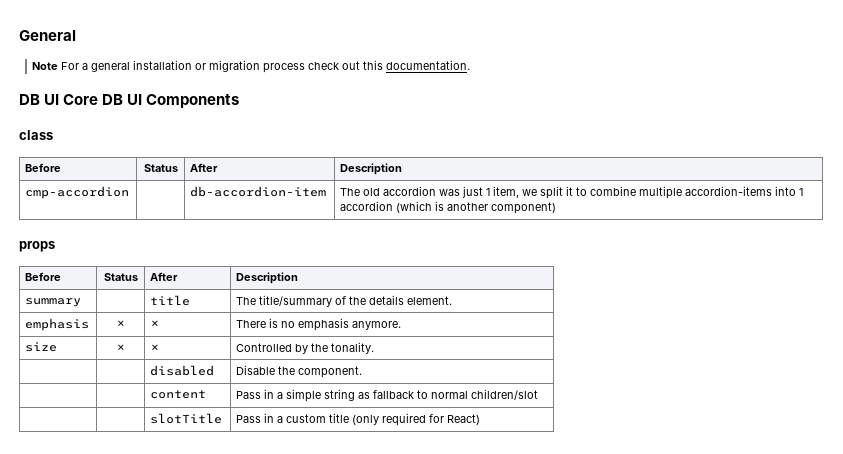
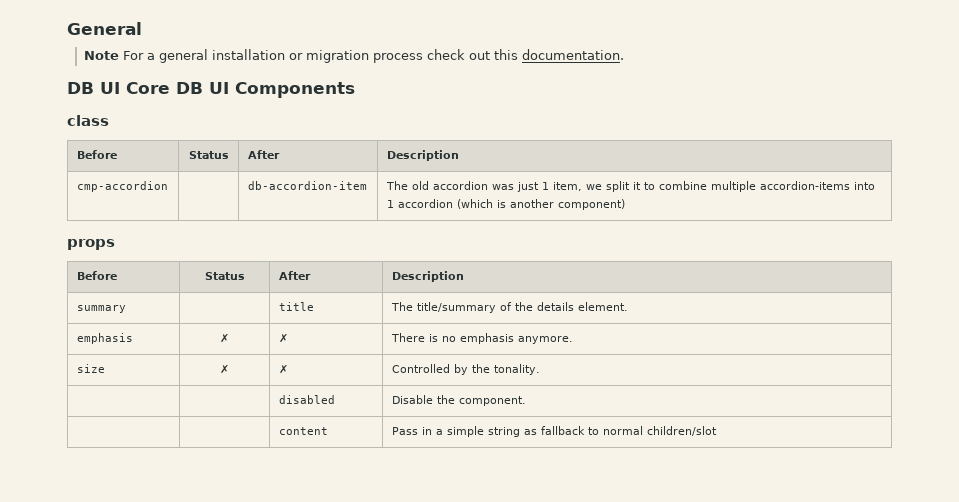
[150,413,223,424] [236,413,481,426] // | | slotTitle | Pass in a custom title (only required for React) -> (717, 431) none

